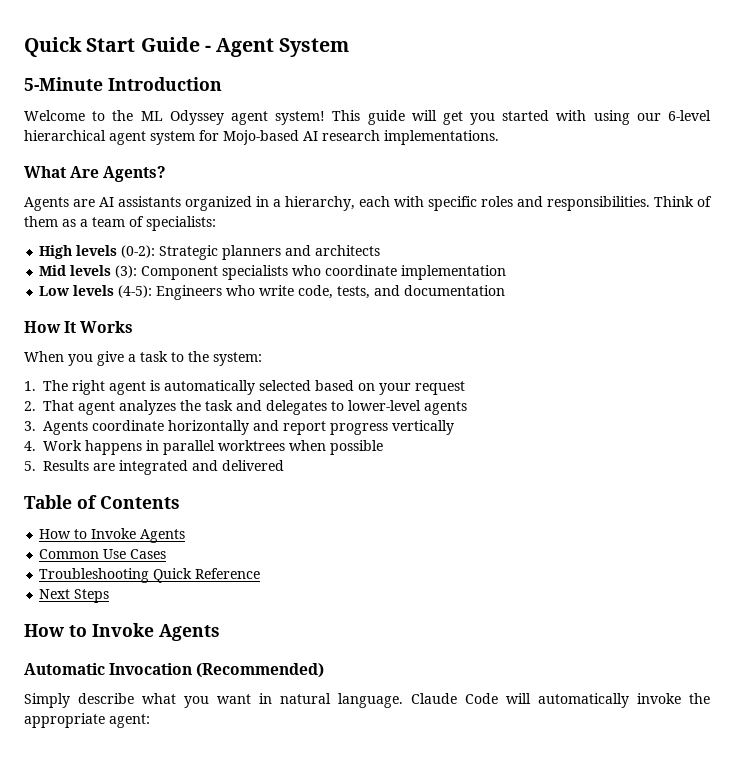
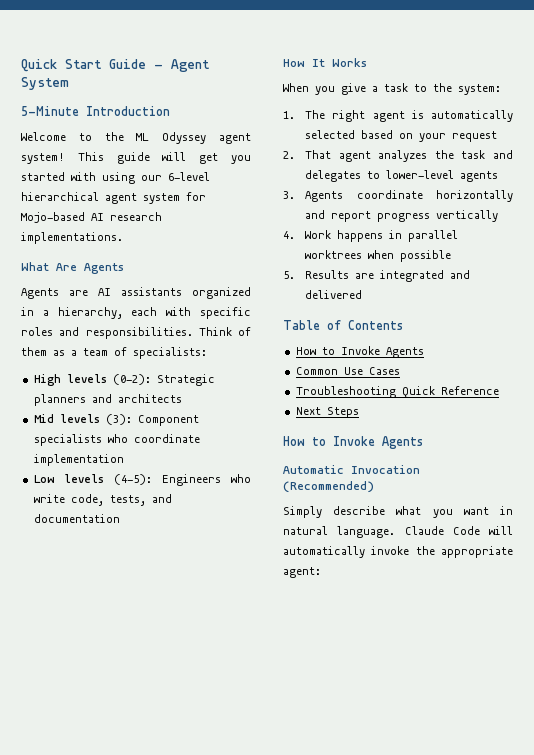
[103,166,167,182] Agents? -> [84,263,124,274] Agents

